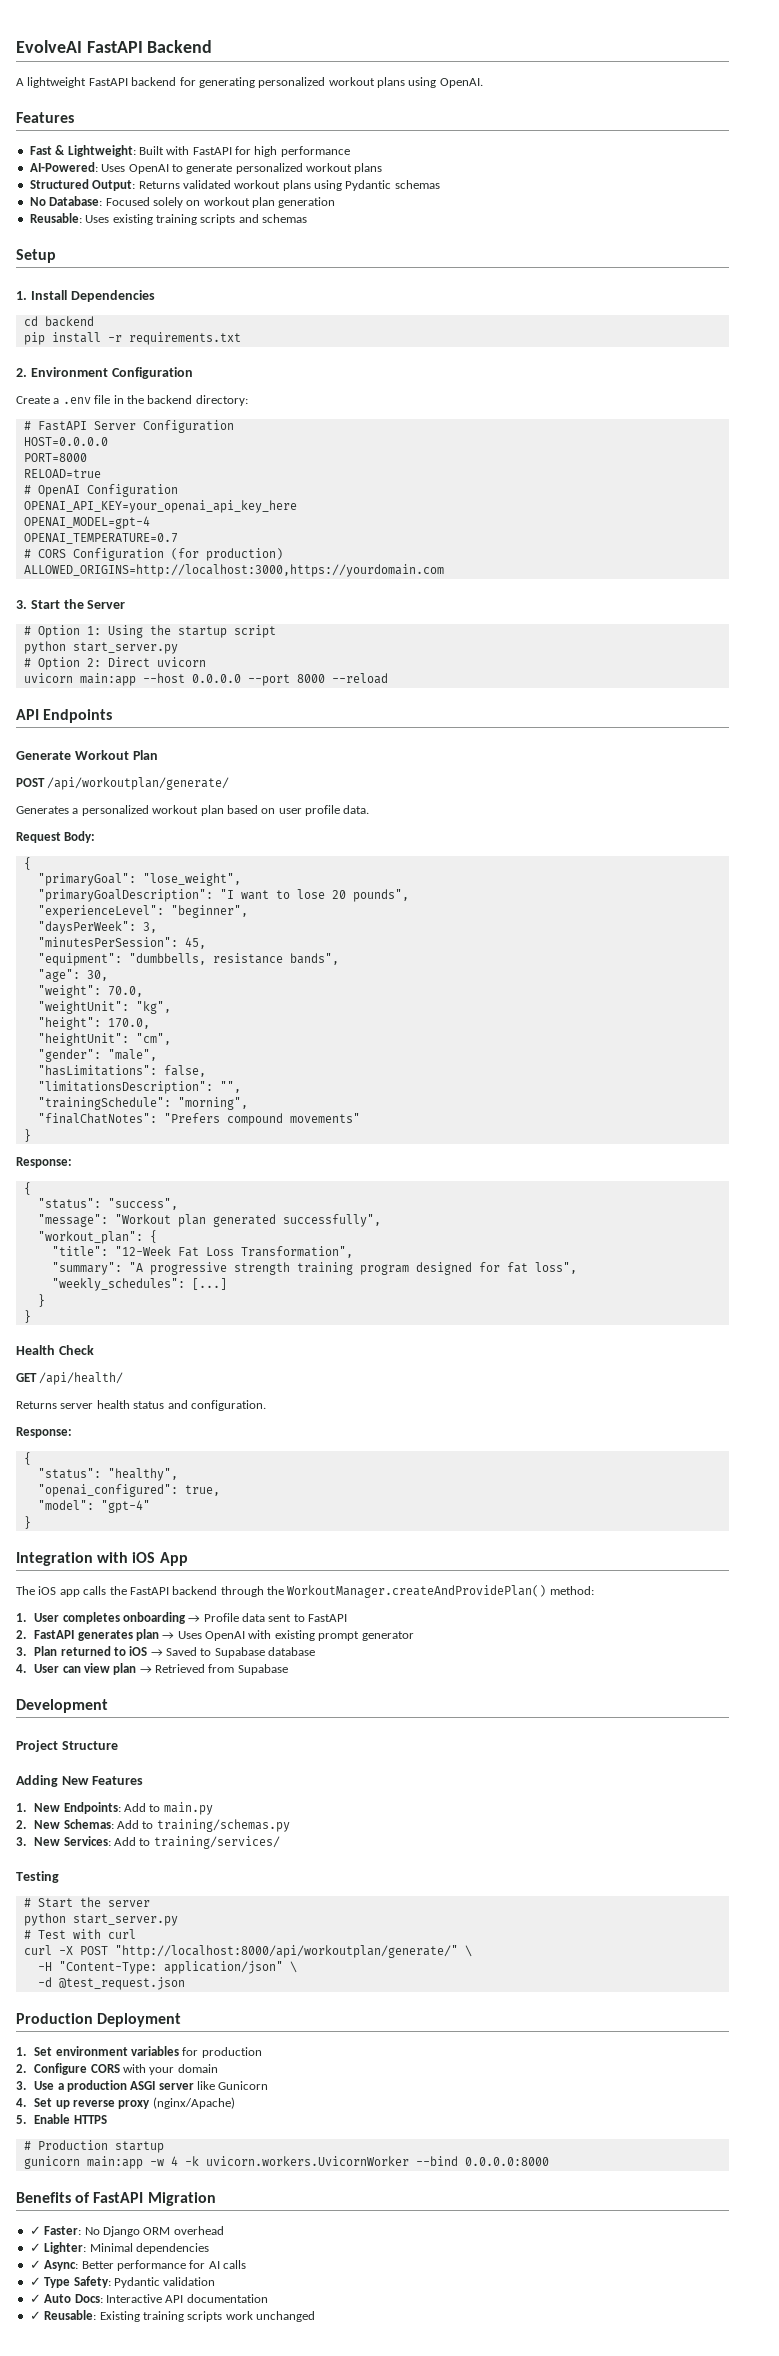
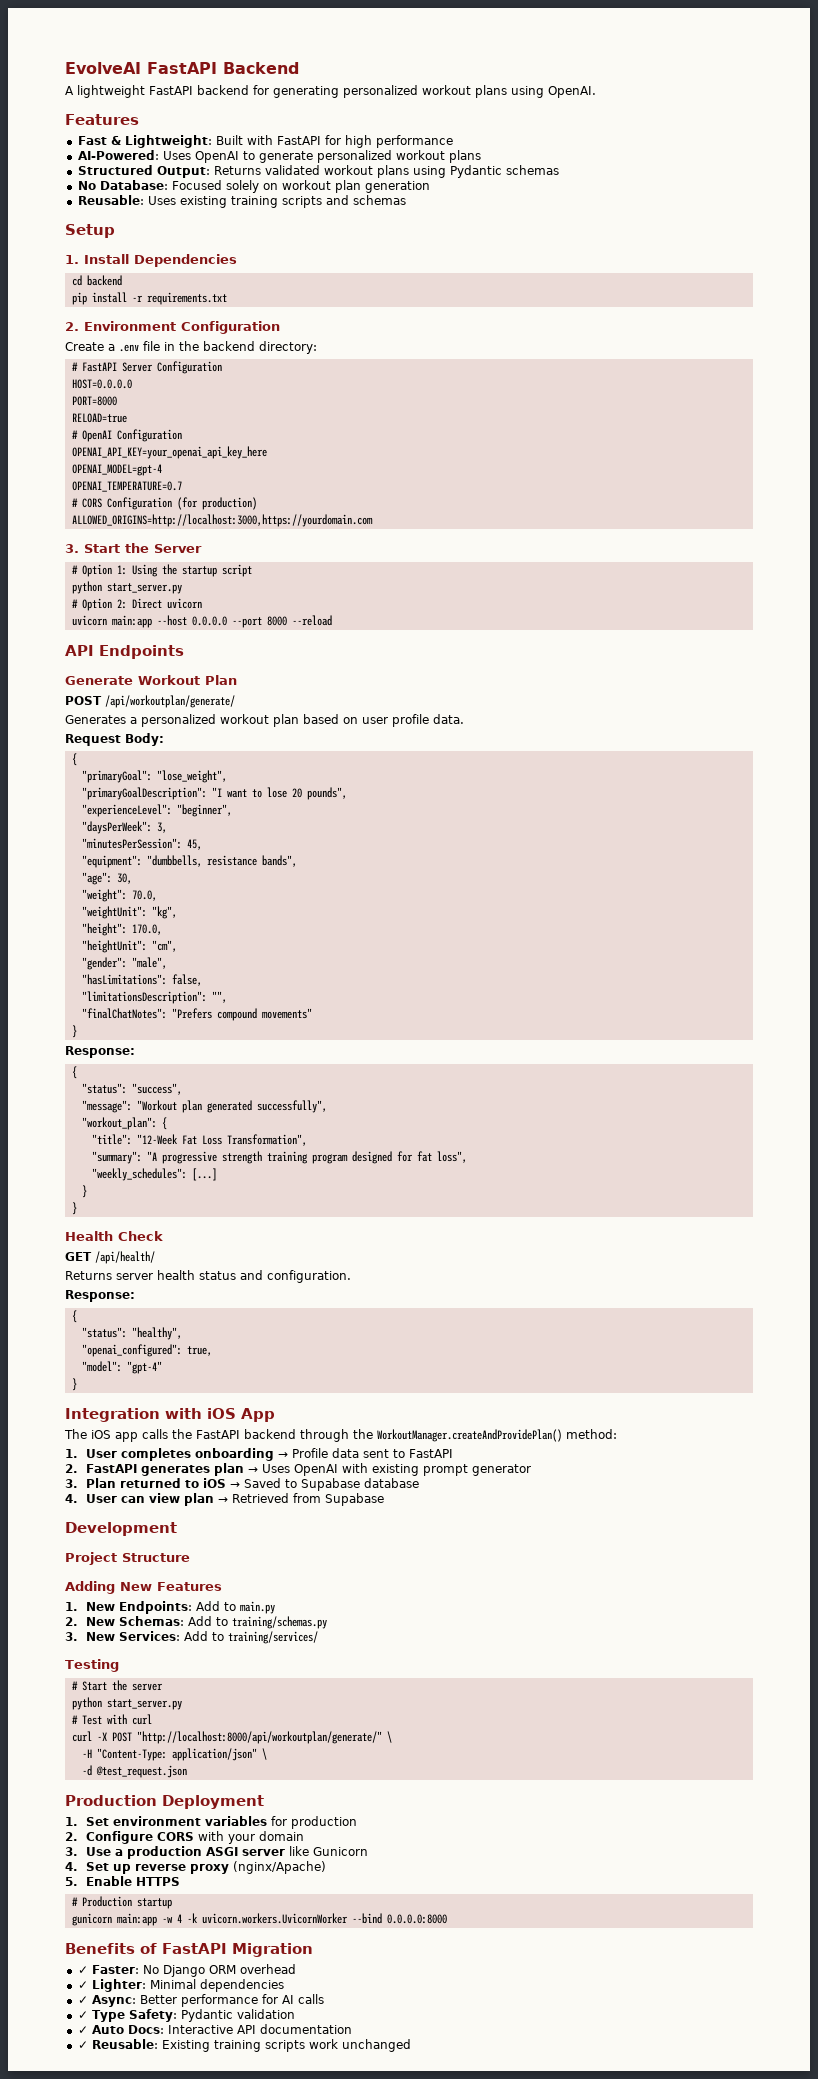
[37,1097,248,1110] // "trainingSchedule": "morning", -> (227, 997) none

